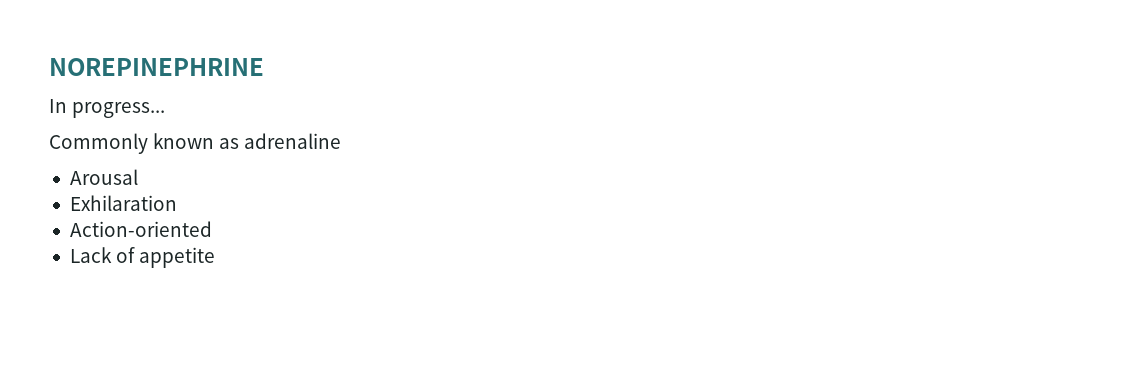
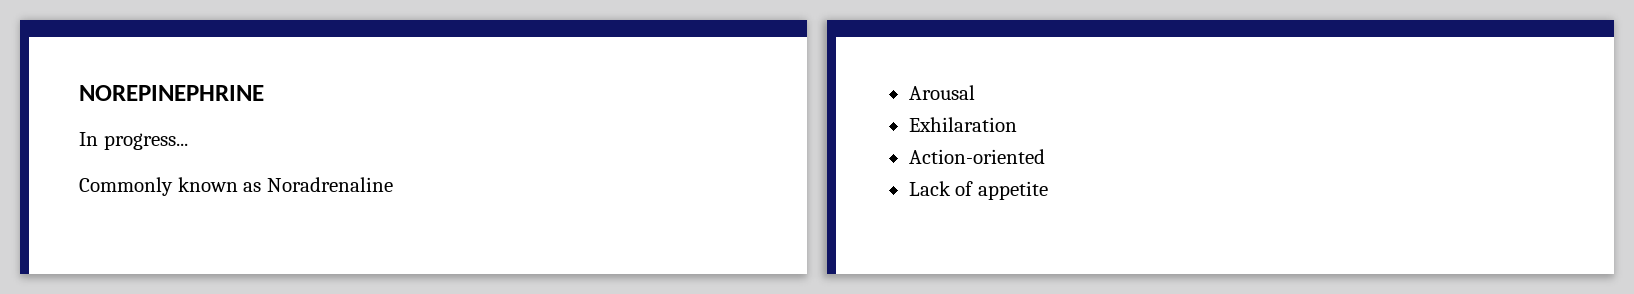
[244,133,342,149] adrenaline -> [266,177,393,192] Noradrenaline

